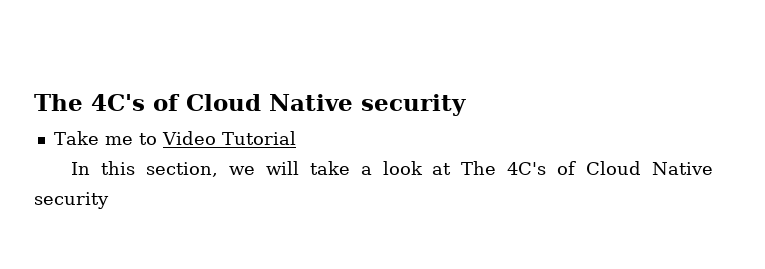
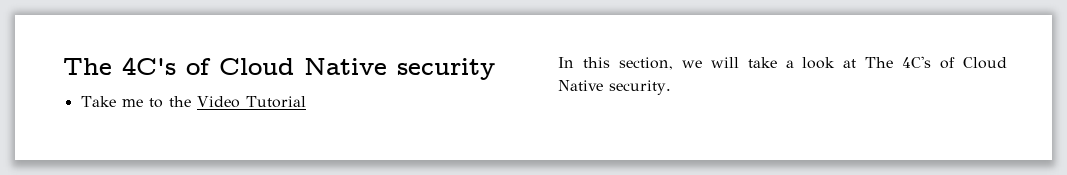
(157, 139) none -> [168,96,191,107] the
[34,192,109,209] security -> [609,80,671,95] security.

